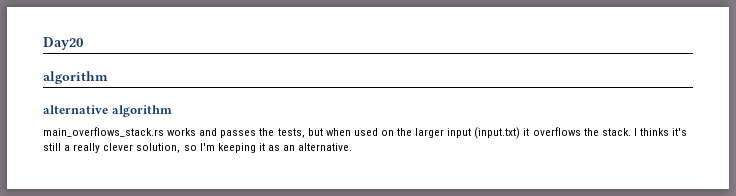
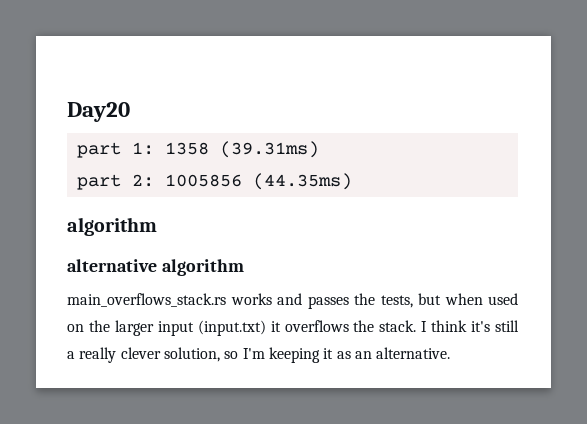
(84, 43) none -> [76,141,319,158] [76,173,352,190] // part 1: 1358 (39.31ms) // part 2: 1005856 (44.35ms)
[639,128,669,136] thinks -> [431,320,468,332] think

